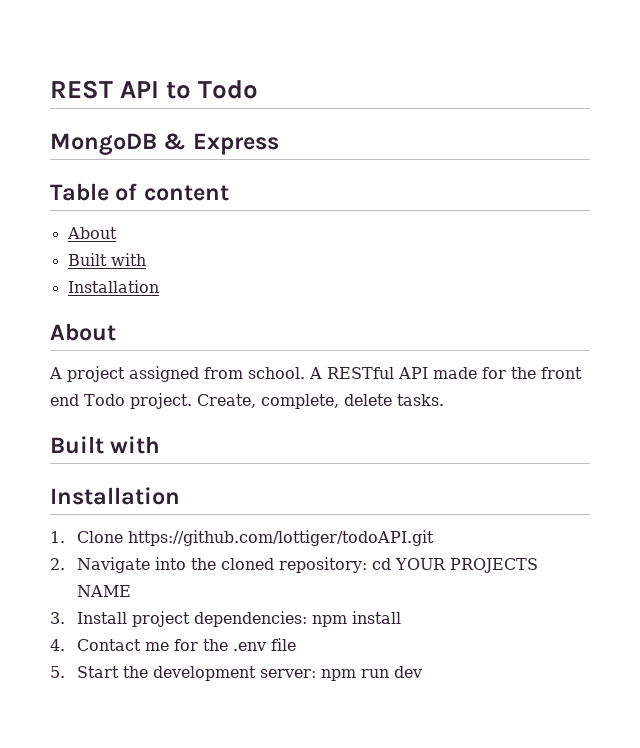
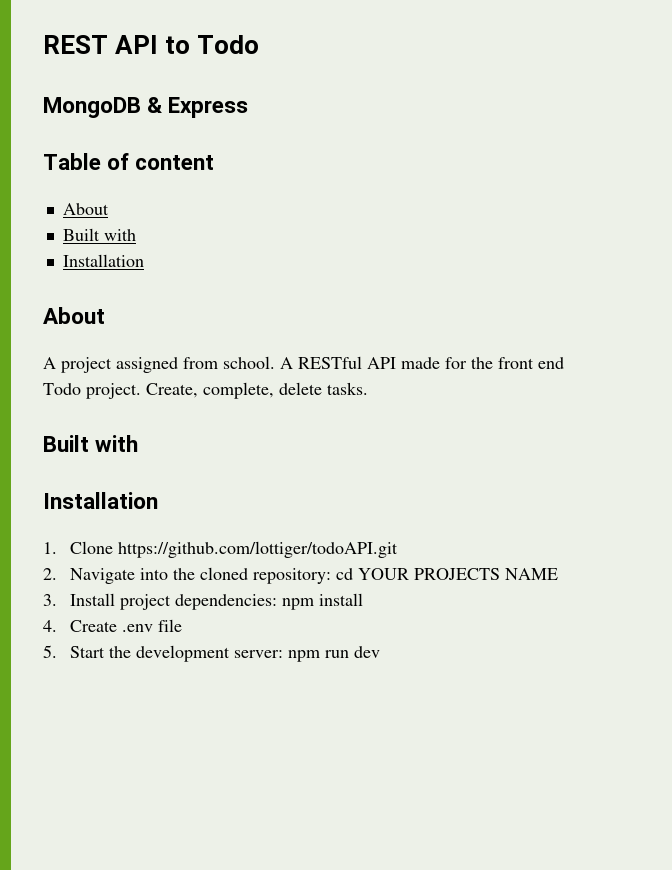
[76,639,228,651] Contact me for the -> [69,620,117,632] Create

